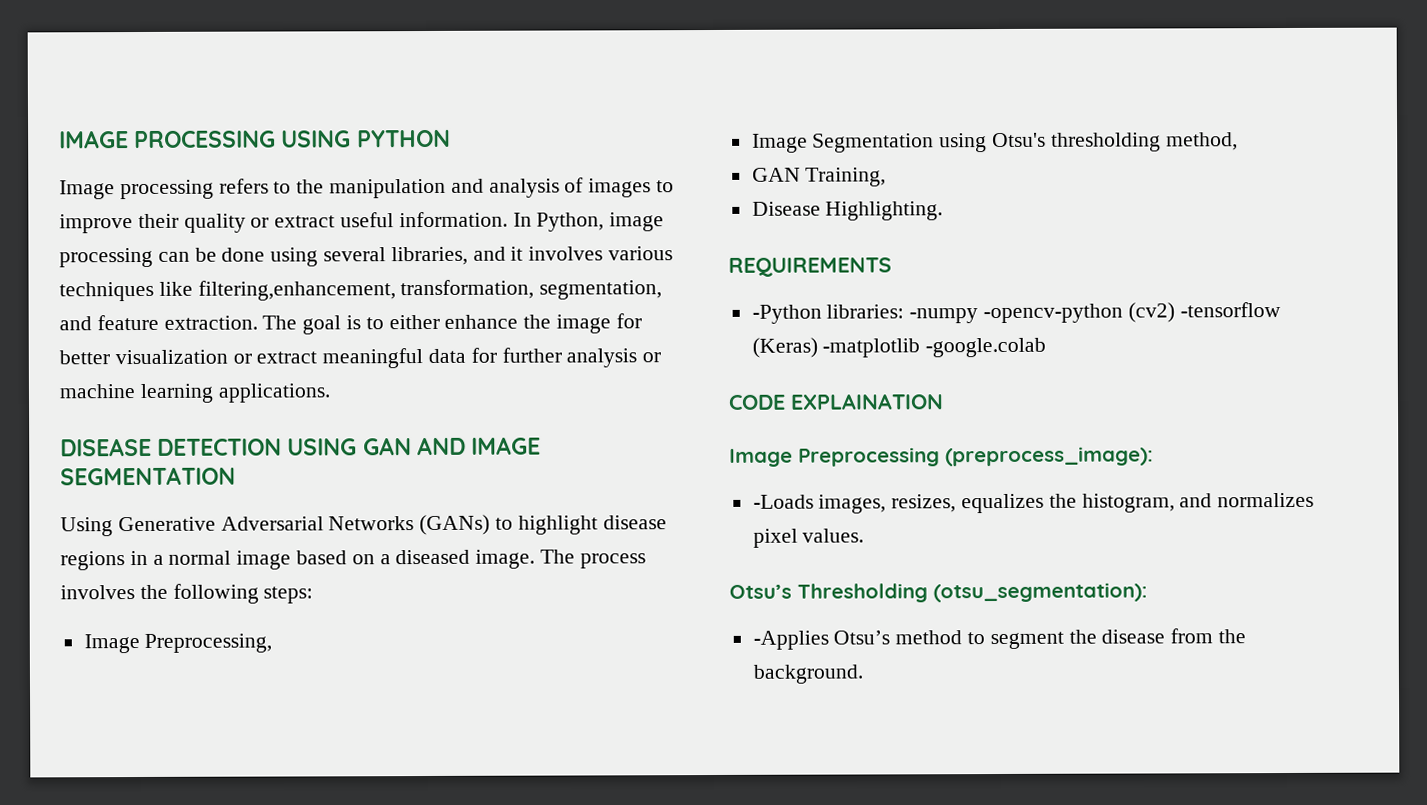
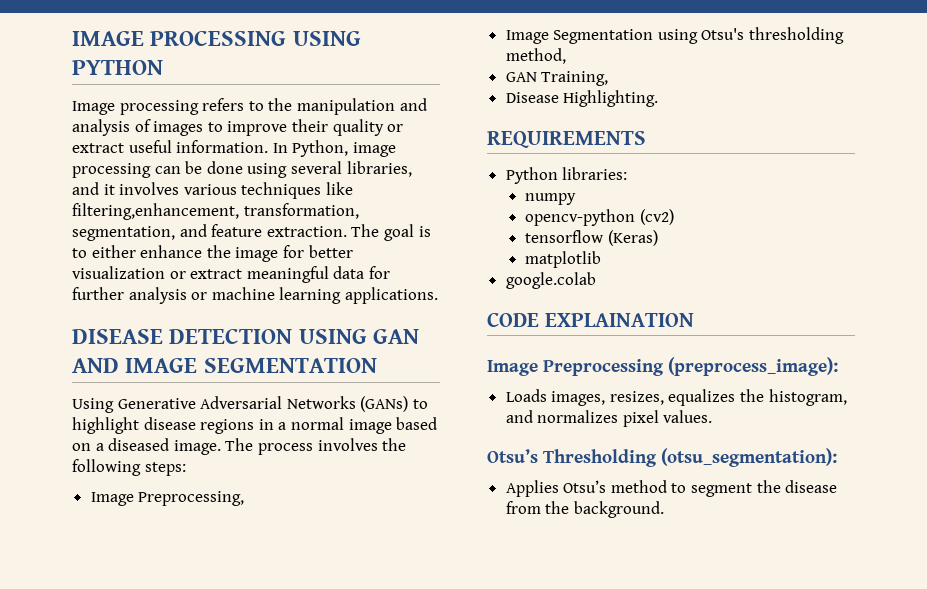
[751,304,822,324] -Python -> [505,167,558,184] Python
[909,303,1124,324] -numpy -opencv-python -> [525,193,577,205] [525,209,636,226] // numpy // opencv-python
[1179,302,1281,318] -tensorflow -> [525,230,604,243] // tensorflow
[822,337,1047,358] -matplotlib -google.colab -> [525,251,602,268] [505,272,596,289] // matplotlib // google.colab
[752,494,814,509] -Loads -> [505,389,547,402] Loads
[752,630,829,650] -Applies -> [505,480,559,497] Applies

